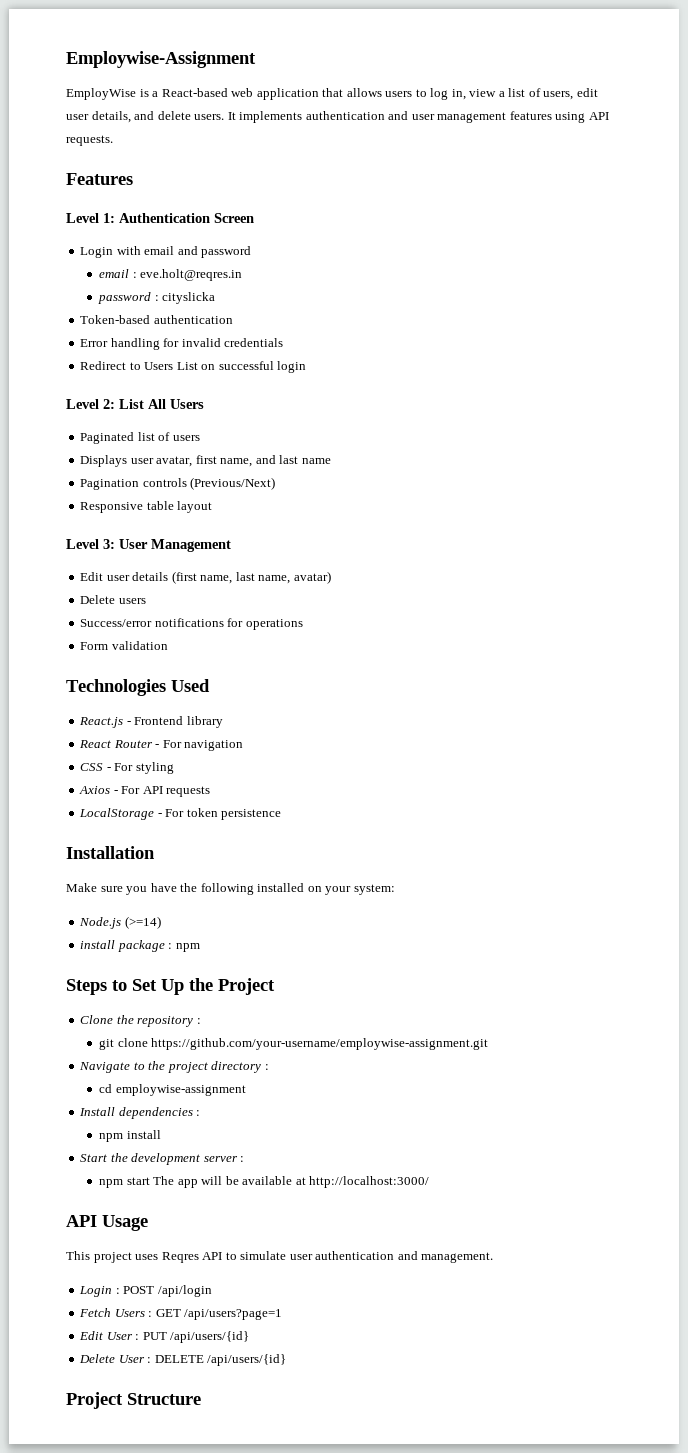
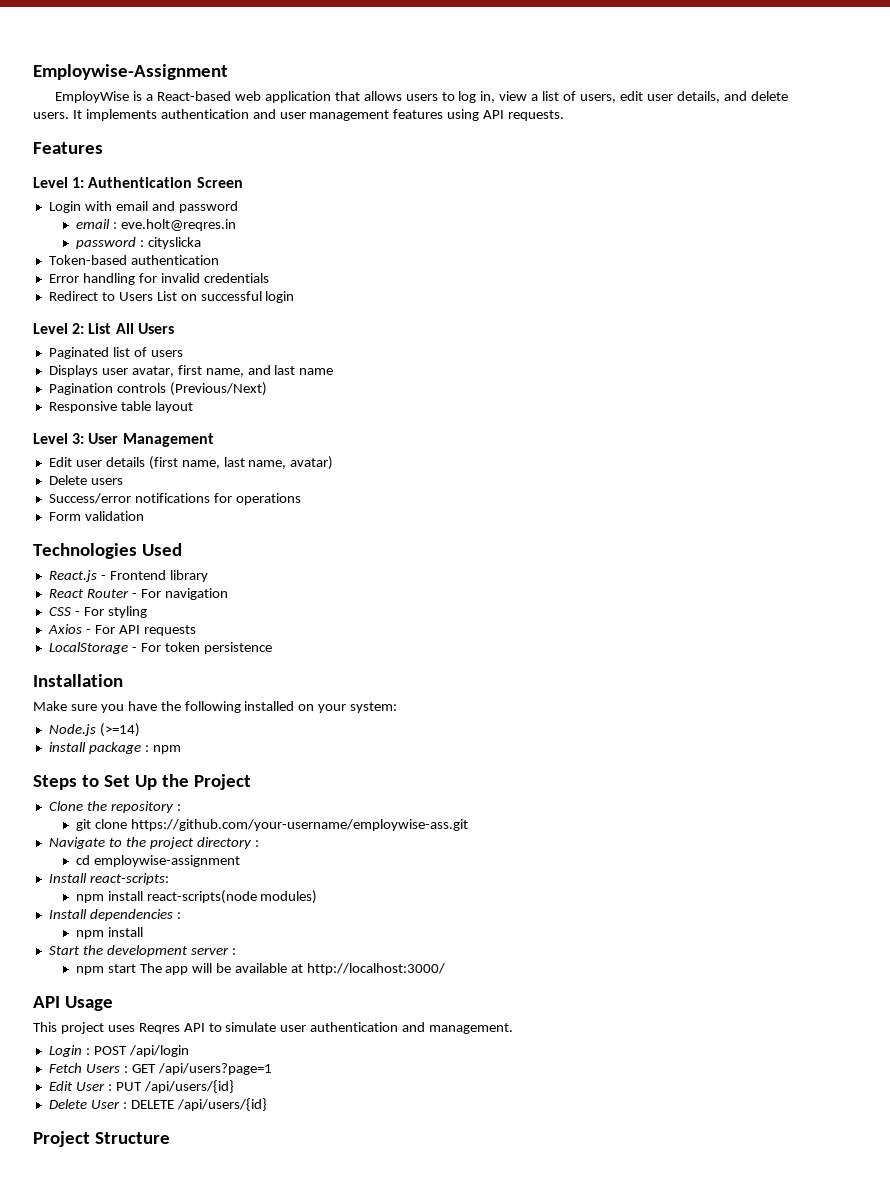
[151,1038,489,1050] https://github.com/your-username/employwise-assignment.git -> [130,819,468,831] https://github.com/your-username/employwise-ass.git
(246, 1090) none -> [48,873,169,885] [75,890,318,904] // Install react-scripts: // npm install react-scripts(node modules)

